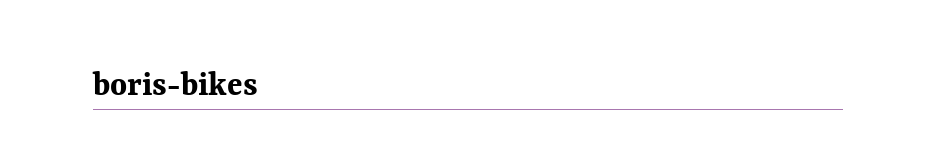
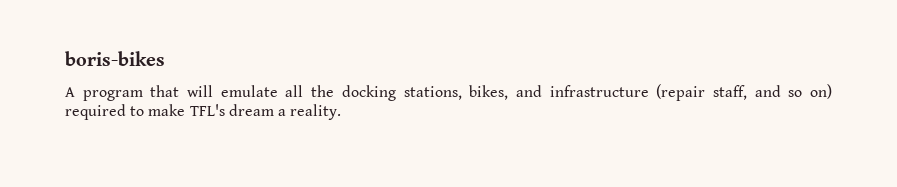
(258, 83) none -> [65,84,832,101] [65,104,342,120] // A program that will emulate all the docking stations, bikes, and infrastructure (repair staff, and so on) required to make TFL's dream a reality.

